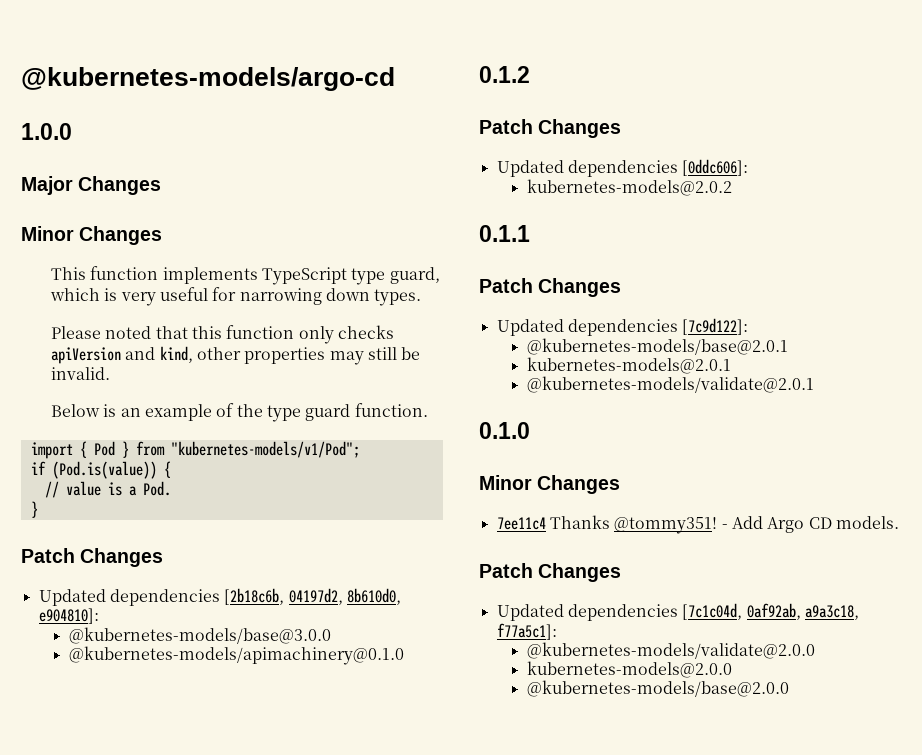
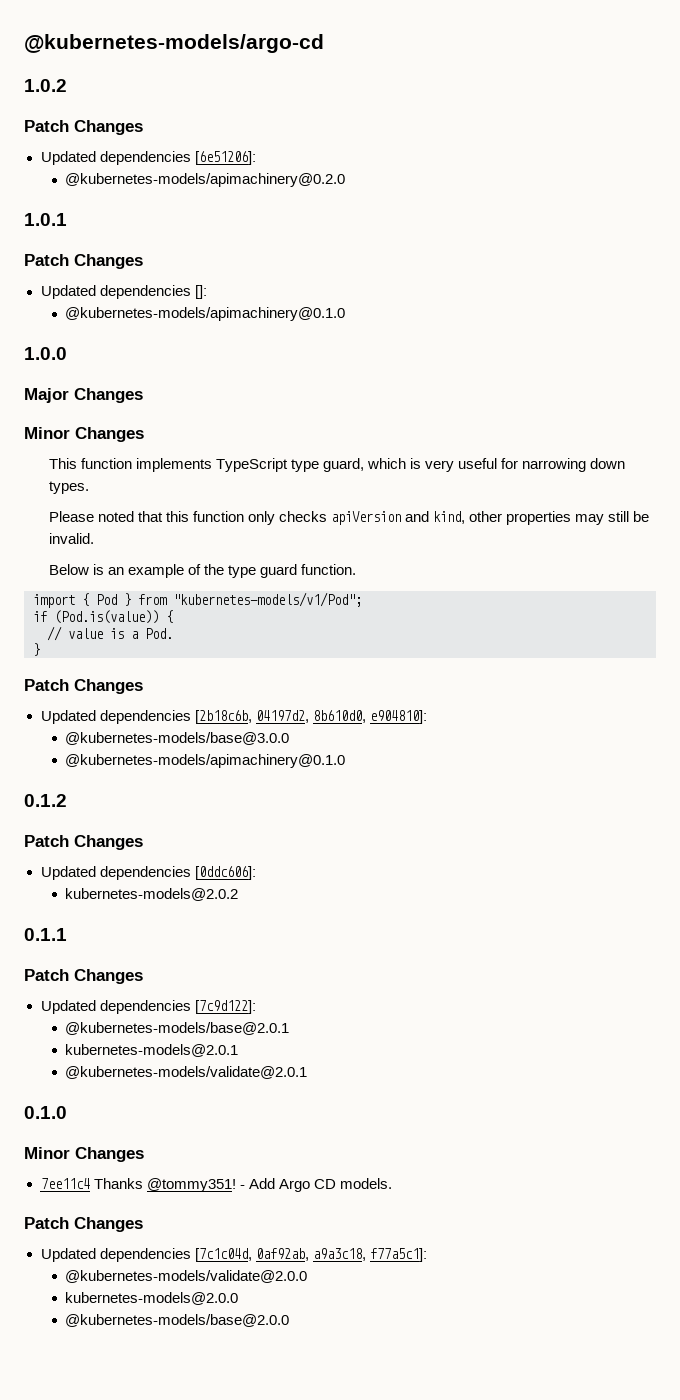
(395, 79) none -> [24,79,67,92] [24,120,143,135] [40,151,256,165] [65,173,346,187] [24,213,67,226] [24,254,143,269] [40,285,207,299] [65,307,346,321] // 1.0.2 // Patch Changes // Updated dependencies [6e51206]: // @kubernetes-models/apimachinery@0.2.0 // 1.0.1 // Patch Changes // Updated dependencies []: // @kubernetes-models/apimachinery@0.1.0

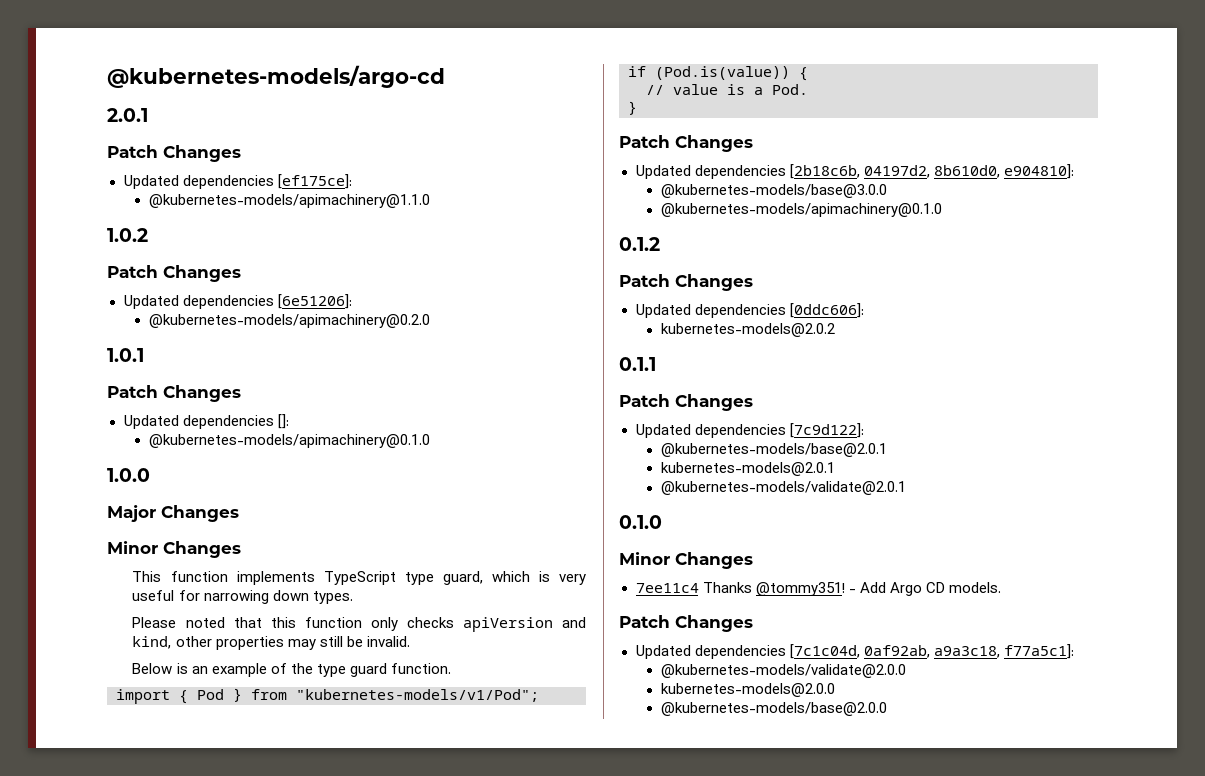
(324, 43) none -> [107,108,148,122] [107,145,241,162] [123,174,352,189] [148,194,430,208] // 2.0.1 // Patch Changes // Updated dependencies [ef175ce]: // @kubernetes-models/apimachinery@1.1.0

